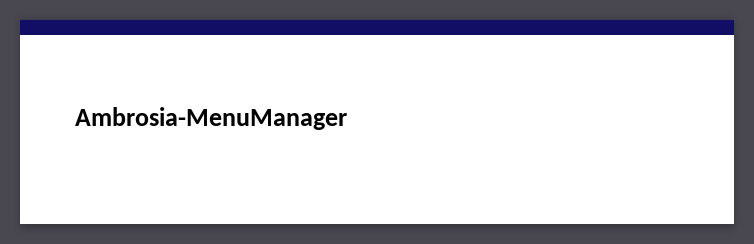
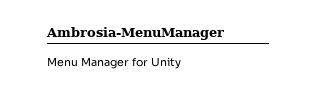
(347, 118) none -> [47,57,181,69] // Menu Manager for Unity

